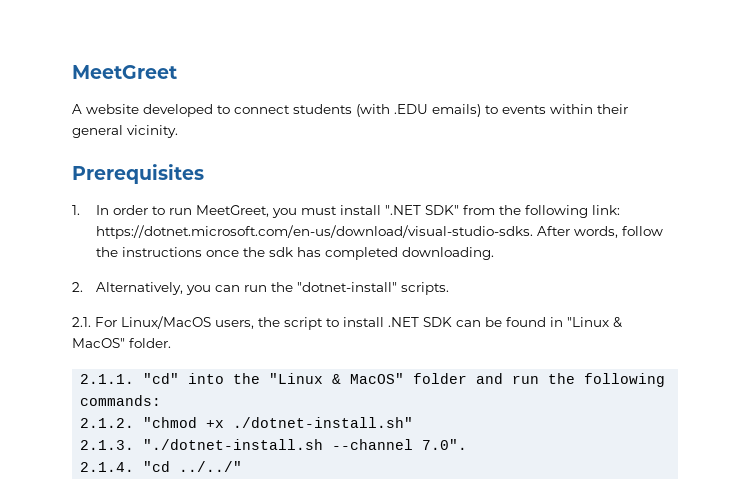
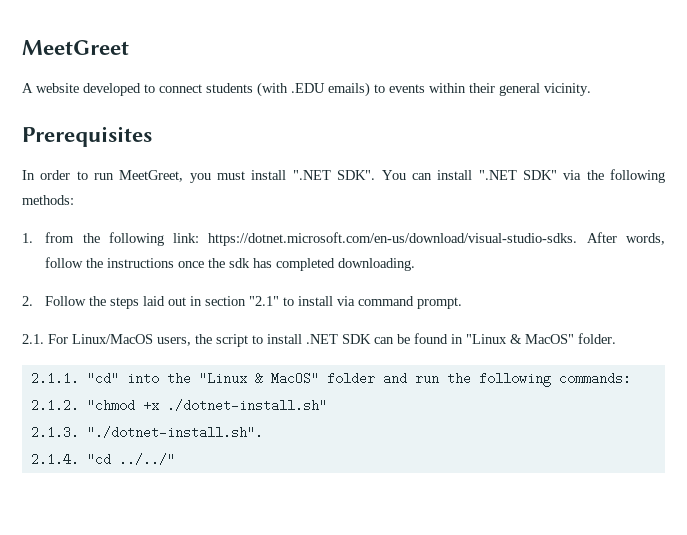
[72,205,80,215] 1. -> (152, 136) none
[425,205,460,215] SDK" -> [337,169,666,183] [22,195,74,205] [22,233,33,243] SDK". You can install ".NET SDK" via the following methods: // 1.
[96,282,450,295] Alternatively, you can run the "dotnet-install" scripts. -> [45,296,463,309] Follow the steps laid out in section "2.1" to install via command prompt.
[143,439,468,450] "./dotnet-install.sh --channel 7.0". -> [86,426,263,439] "./dotnet-install.sh".

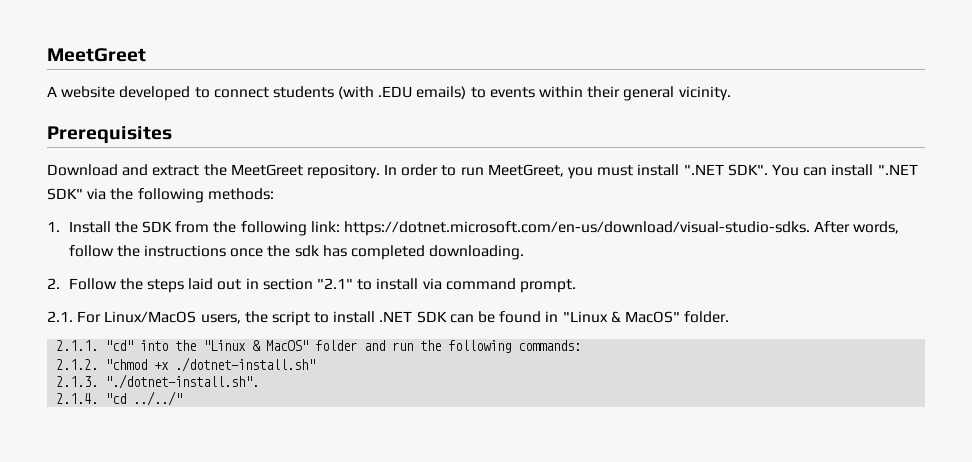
(152, 136) none -> [47,164,380,179] Download and extract the MeetGreet repository.
(33, 238) none -> [68,221,173,233] Install the SDK

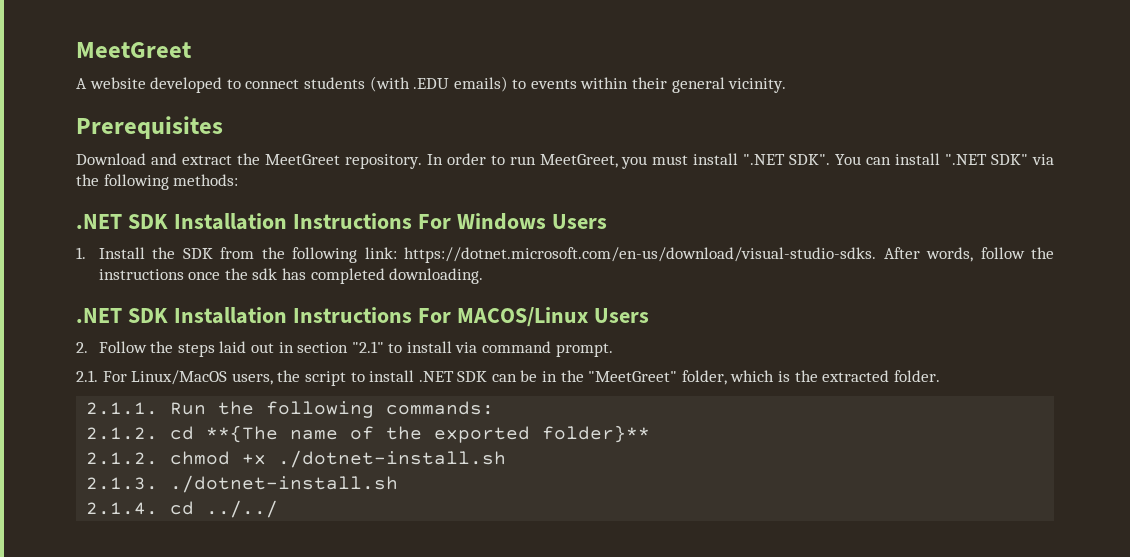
(274, 194) none -> [76,213,607,230] // .NET SDK Installation Instructions For Windows Users
(525, 252) none -> [76,307,649,327] // .NET SDK Installation Instructions For MACOS/Linux Users
[499,311,730,323] [56,340,582,353] [56,357,316,372] found in "Linux & MacOS" folder. // 2.1.1. "cd" into the "Linux & MacOS" folder and run the following commands: // 2.1.2. "chmod +x ./dotnet-install.sh" -> [542,370,940,385] [86,401,495,418] [86,425,651,443] [86,450,507,468] in the "MeetGreet" folder, which is the extracted folder. // 2.1.1. Run the following commands: // 2.1.2. cd **{The name of the exported folder}** // 2.1.2. chmod +x ./dotnet-install.sh
[105,374,260,389] "./dotnet-install.sh". -> [170,475,399,493] ./dotnet-install.sh
[105,391,183,406] "cd ../../" -> [170,500,279,518] cd ../../

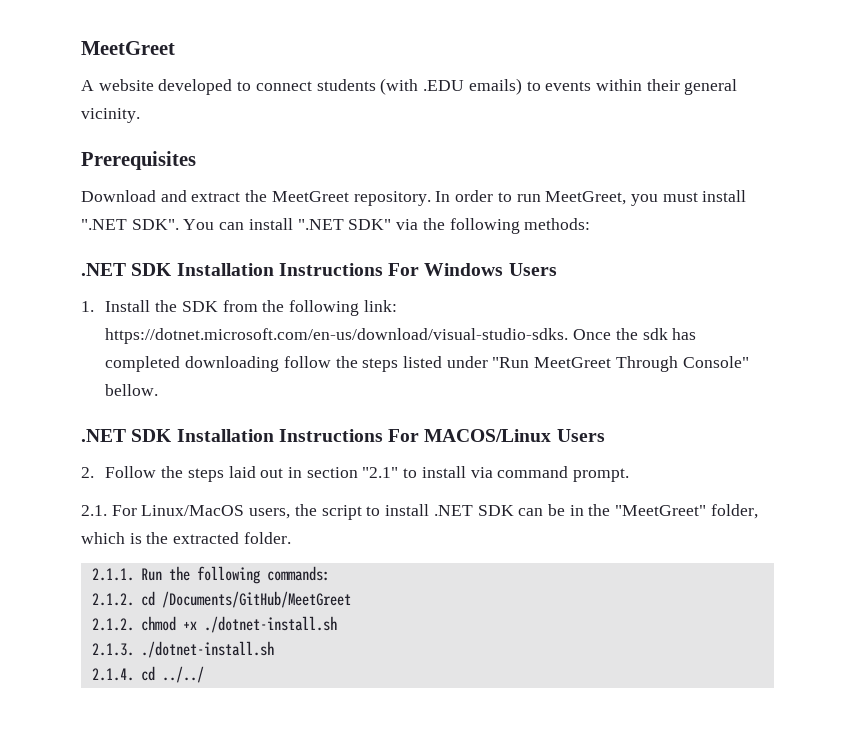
[883,247,1054,262] [98,268,484,284] After words, follow the instructions once the sdk has completed downloading. -> [573,328,697,340] [105,356,749,372] [105,384,159,396] Once the sdk has completed downloading follow the steps listed under "Run MeetGreet Through Console" bellow.
[206,425,651,443] **{The name of the exported folder}** -> [161,591,351,608] /Documents/GitHub/MeetGreet

